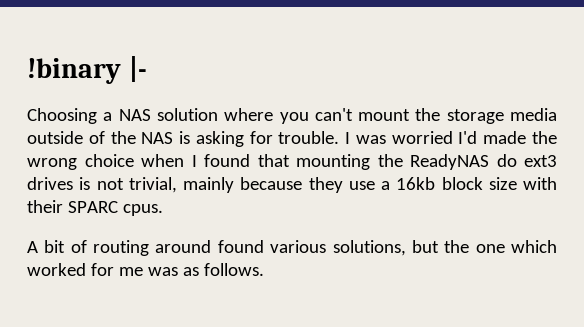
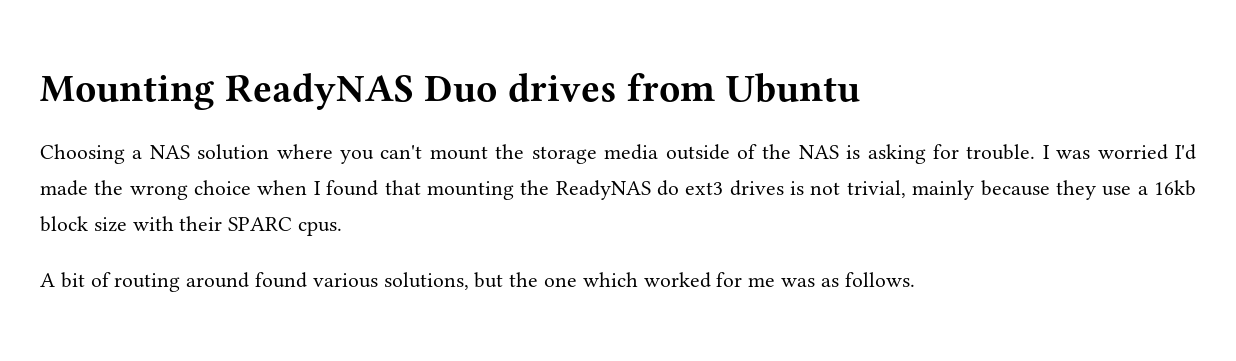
[27,56,147,84] !binary |- -> [40,73,860,110] Mounting ReadyNAS Duo drives from Ubuntu

